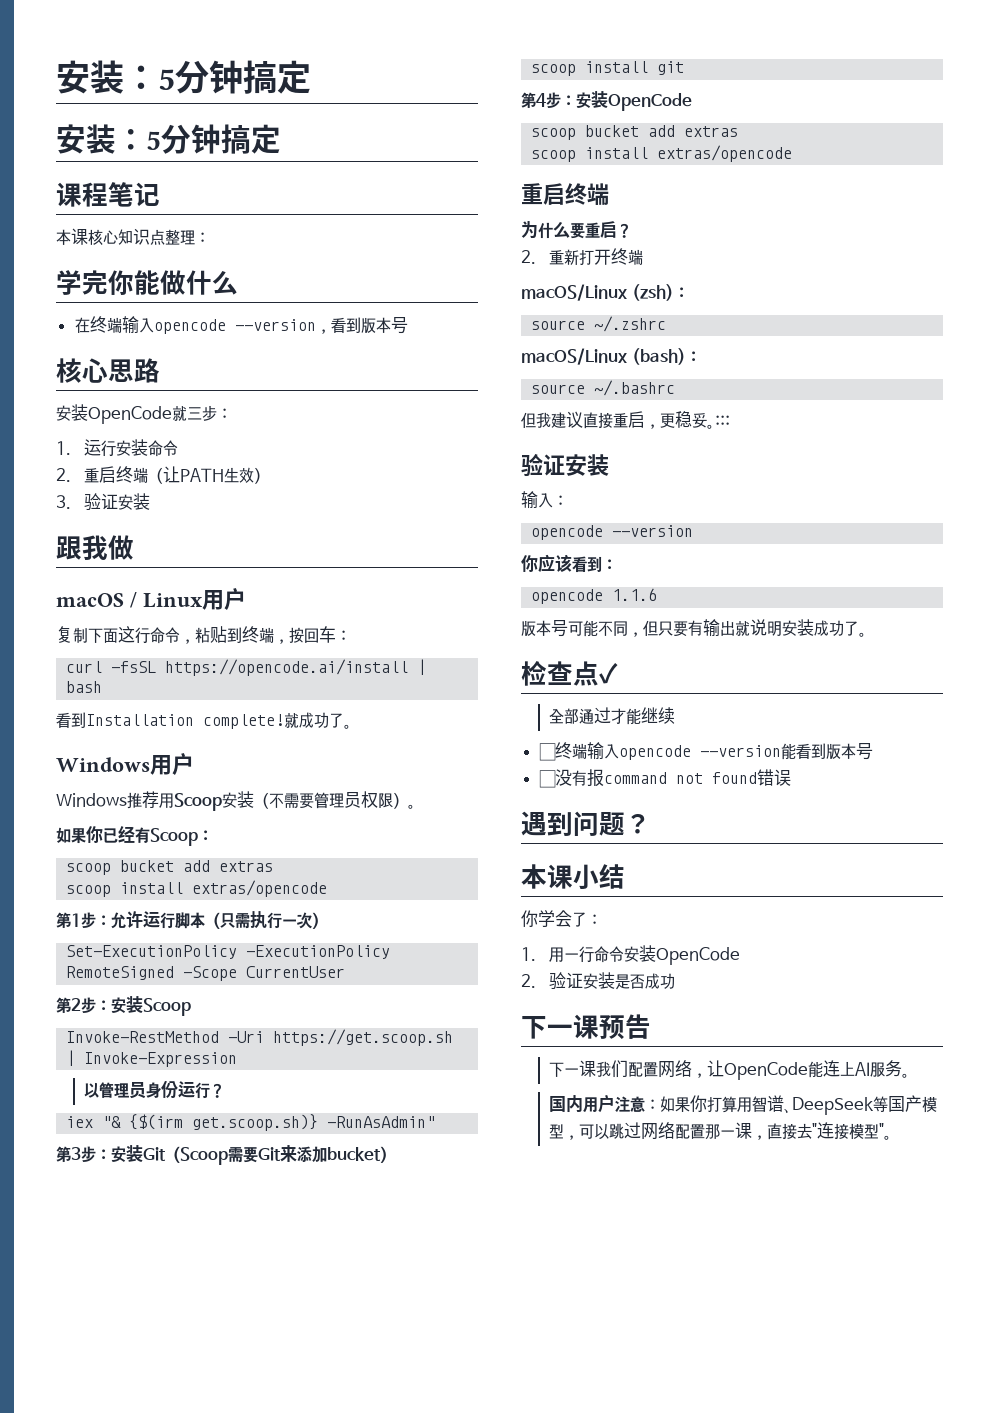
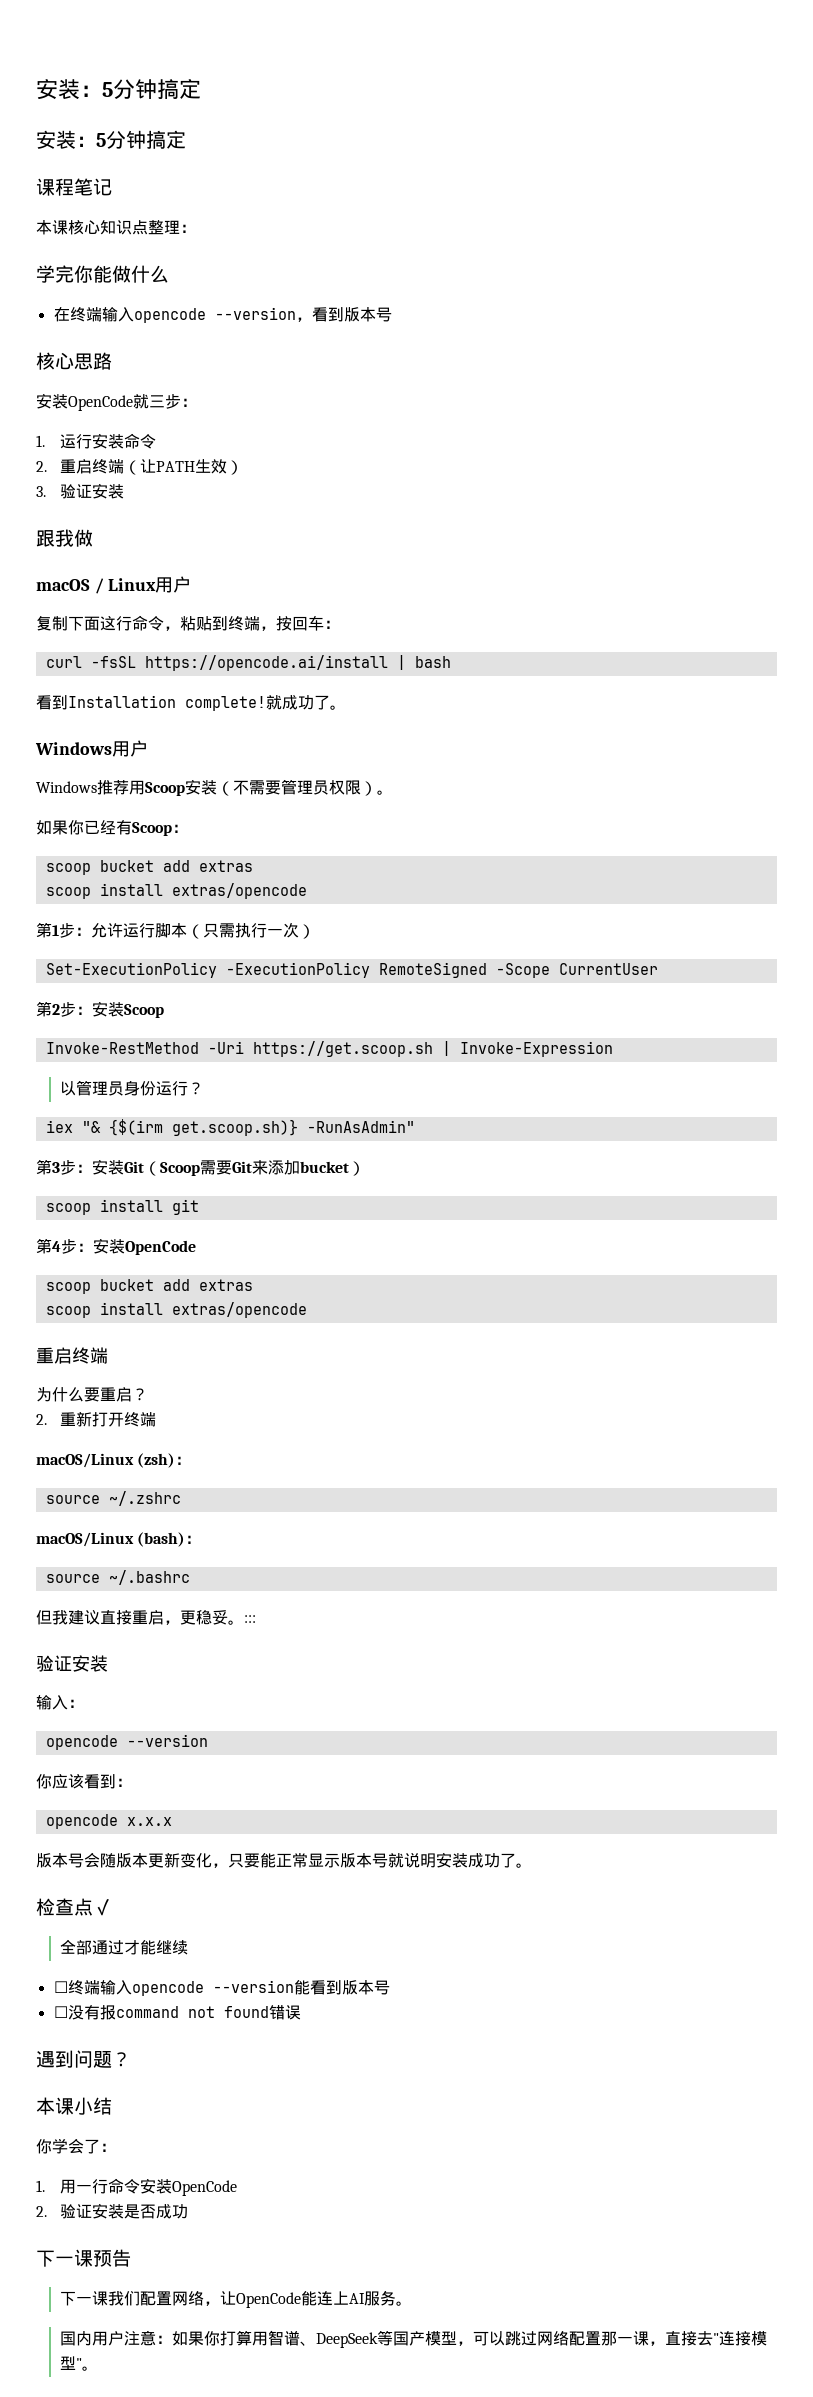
[612,588,658,601] [521,619,735,637] 1.1.6 // 版本号可能不同，但只要有输出 -> [126,1817,172,1826] [36,1852,388,1868] x.x.x // 版本号会随版本更新变化，只要能正常显示版本号

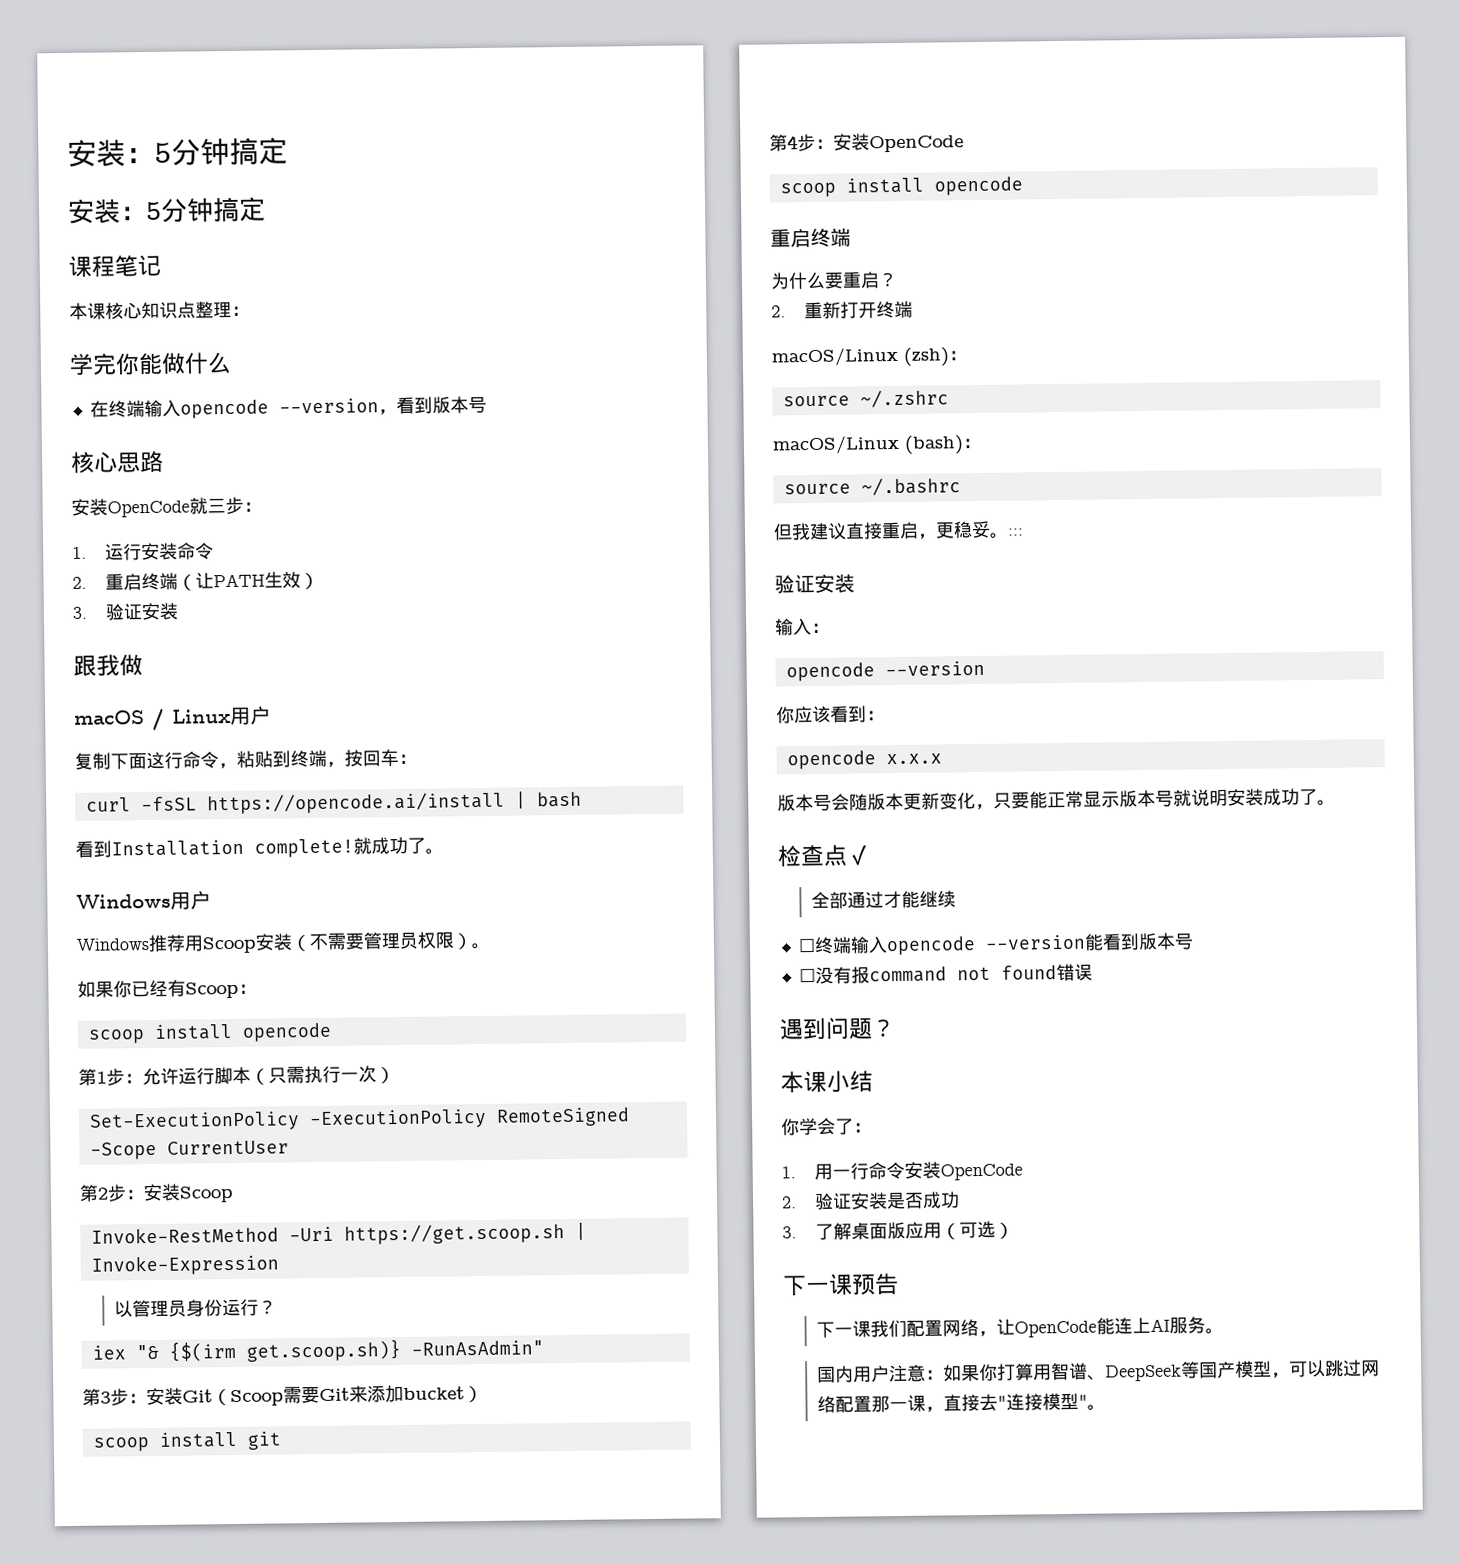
[45,860,253,875] [45,883,307,899] // scoop bucket add extras // scoop install extras/opencode -> [87,1022,332,1044] // scoop install opencode
[45,1279,253,1294] [45,1302,307,1318] // scoop bucket add extras // scoop install extras/opencode -> [779,176,1023,198] // scoop install opencode
(188, 2211) none -> [782,1220,1015,1241] // 3.了解桌面版应用（可选）

